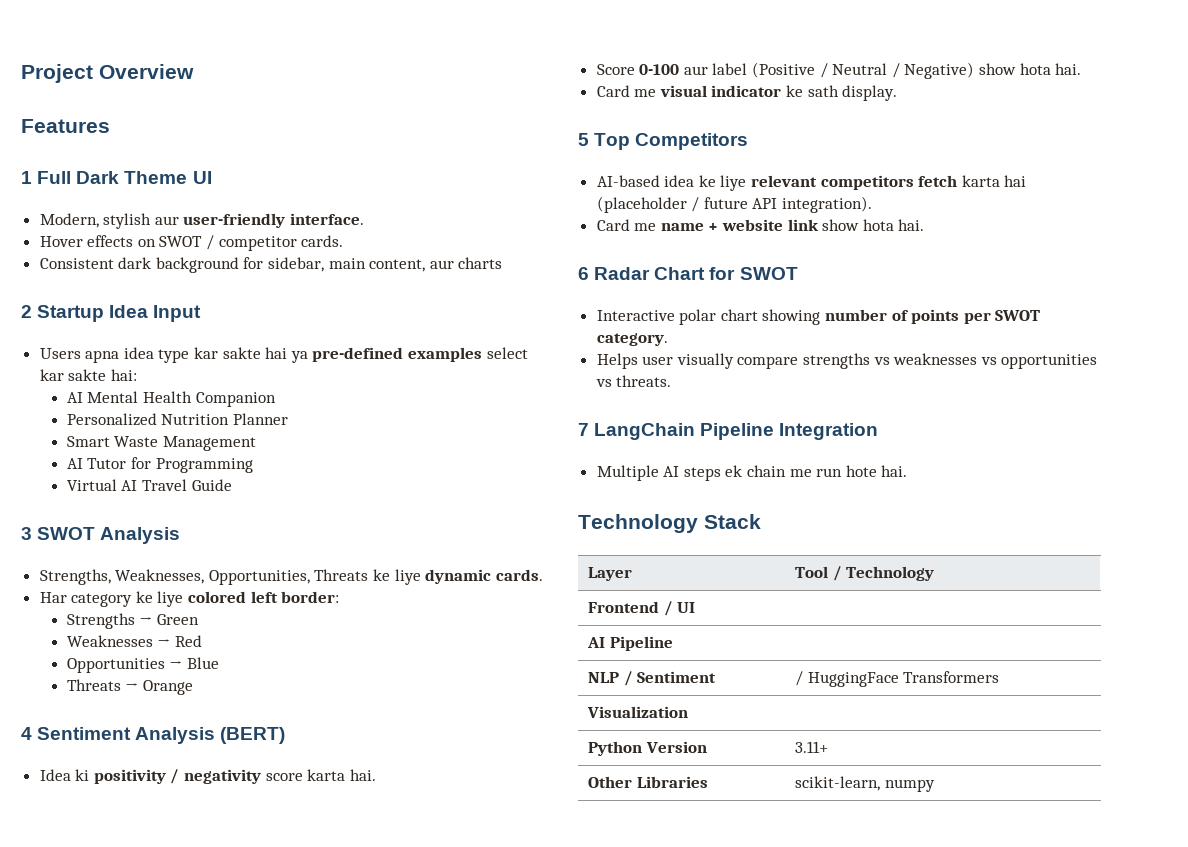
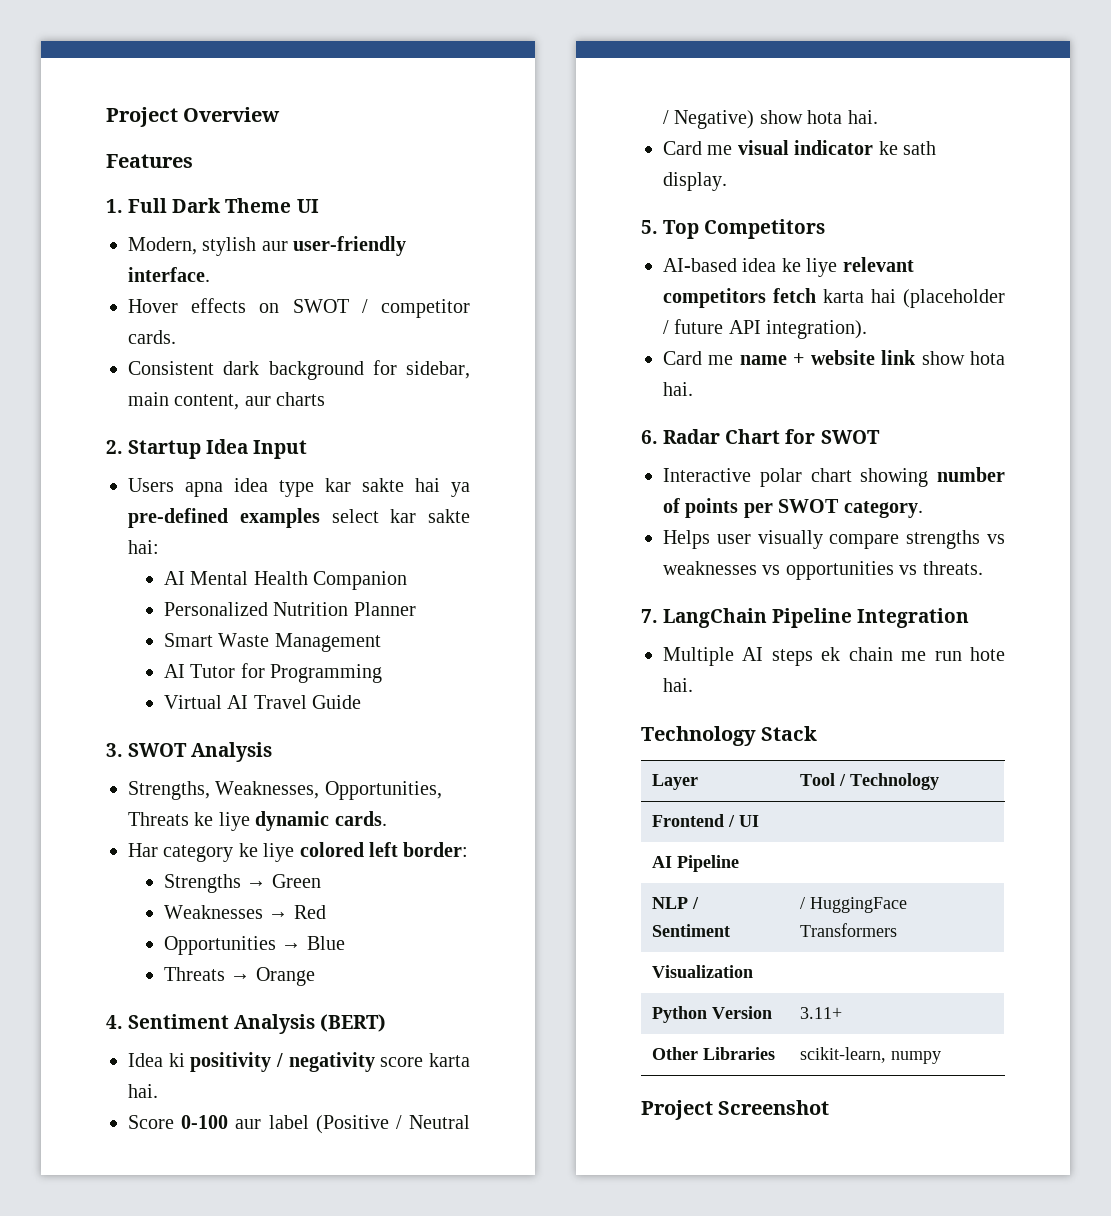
[21,171,32,184] 1 -> [106,199,123,213] 1.
[21,305,32,318] 2 -> [106,440,123,454] 2.
[21,527,32,540] 3 -> [106,743,123,757] 3.
[21,727,32,740] 4 -> [106,1015,123,1029] 4.
[578,133,589,146] 5 -> [641,220,658,234] 5.
[578,267,589,280] 6 -> [641,430,658,444] 6.
[578,423,589,436] 7 -> [641,609,658,623] 7.
(935, 785) none -> [641,1100,830,1120] // Project Screenshot

